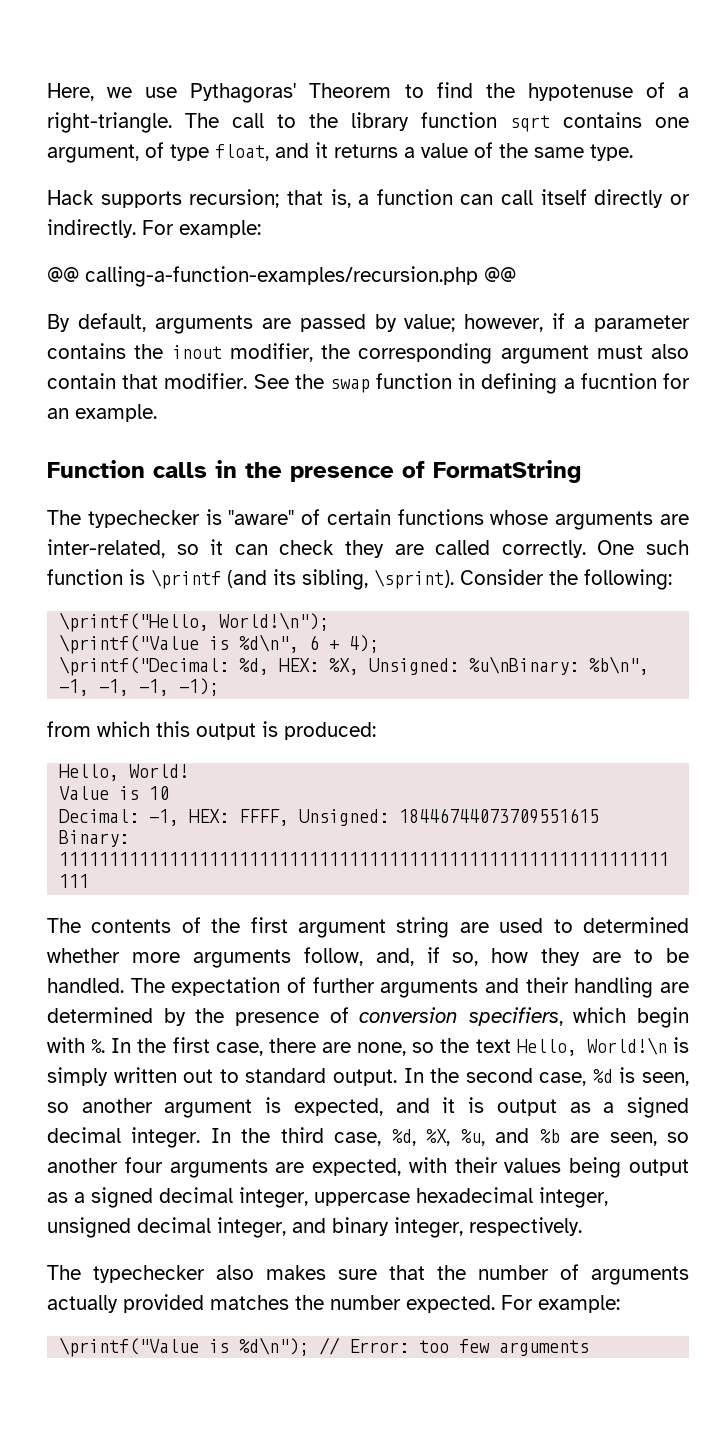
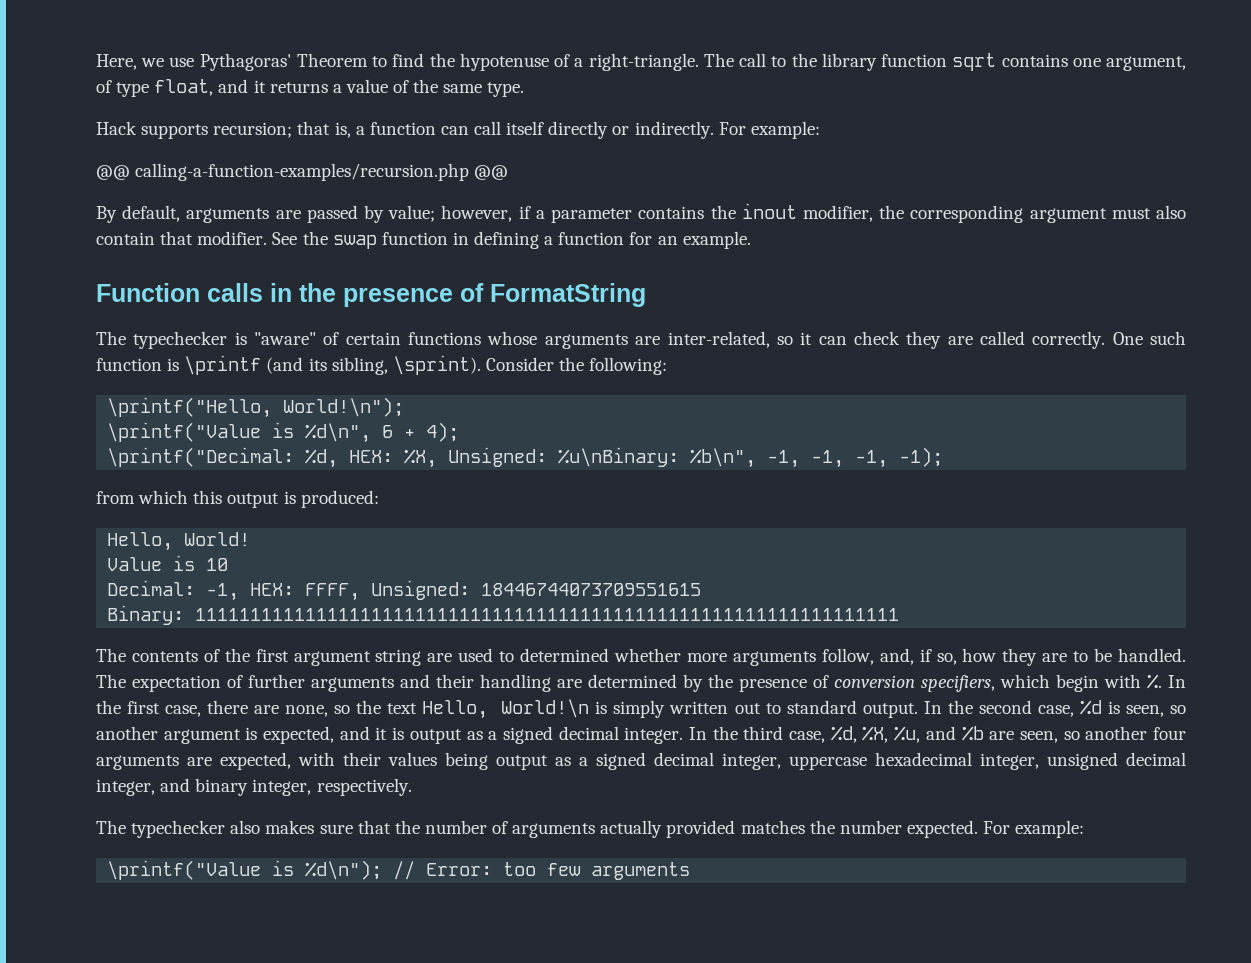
[580,373,657,389] fucntion -> [558,232,625,245] function

